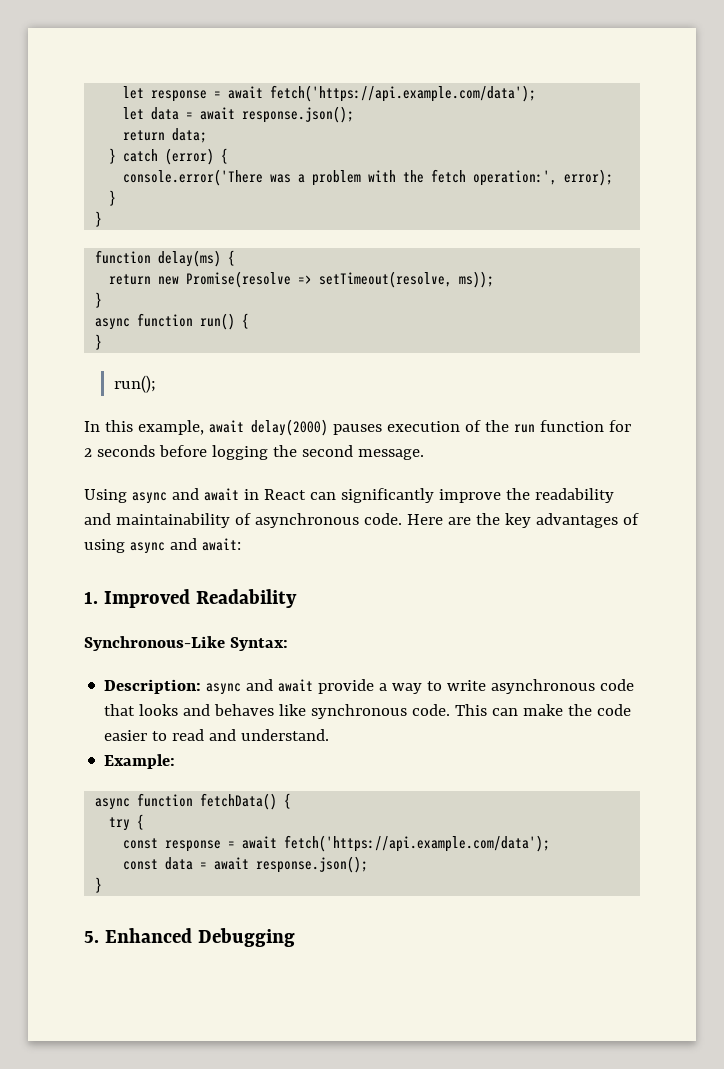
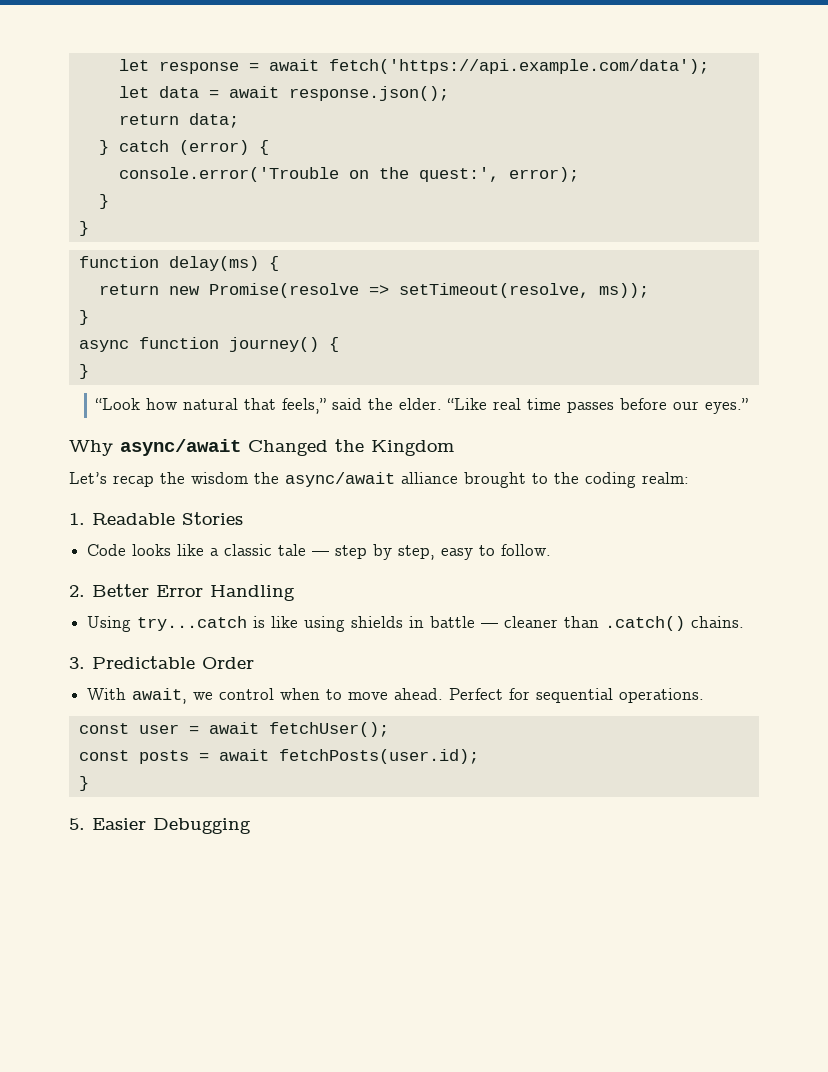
[123,169,558,186] console.error('There was a problem with the fetch operation:', -> [118,167,499,182] console.error('Trouble on the quest:',
[200,313,236,330] run() -> [228,337,319,352] journey()
[114,375,157,393] [84,419,631,436] [84,445,424,460] [84,488,614,504] [84,513,639,528] [84,538,241,554] [84,589,297,608] [84,636,288,651] [104,679,635,695] [104,704,632,719] [104,729,330,741] [104,754,176,769] [95,793,292,810] [109,814,145,831] [123,835,551,852] [123,856,369,873] run(); // In this example, await delay(2000) pauses execution of the run function for 2 seconds before logging the second message. // Using async and await in React can significantly improve the readability and maintainability of asynchronous code. Here are the key advantages of using async and await: // 1. Improved Readability // Synchronous-Like Syntax: // Description: async and await provide a way to write asynchronous code that looks and behaves like synchronous code. This can make the code easier to read and understand. // Example: // async function fetchData() { // try { // const response = await fetch('https://api.example.com/data'); // const data = await response.json(); -> [94,398,748,414] [69,439,454,456] [69,472,689,488] [69,512,243,525] [87,544,552,560] [69,584,295,601] [87,616,745,632] [69,656,254,669] [87,688,705,704] [78,722,389,737] [78,749,479,764] “Look how natural that feels,” said the elder. “Like real time passes before our eyes.” // Why async/await Changed the Kingdom // Let’s recap the wisdom the async/await alliance brought to the coding realm: // 1. Readable Stories // Code looks like a classic tale — step by step, easy to follow. // 2. Better Error Handling // Using try...catch is like using shields in battle — cleaner than .catch() chains. // 3. Predictable Order // With await, we control when to move ahead. Perfect for sequential operations. // const user = await fetchUser(); // const posts = await fetchPosts(user.id);
[104,928,192,943] Enhanced -> [92,818,146,830] Easier

